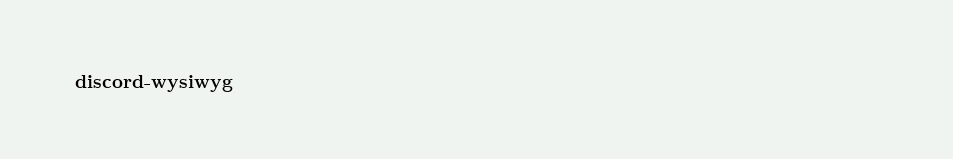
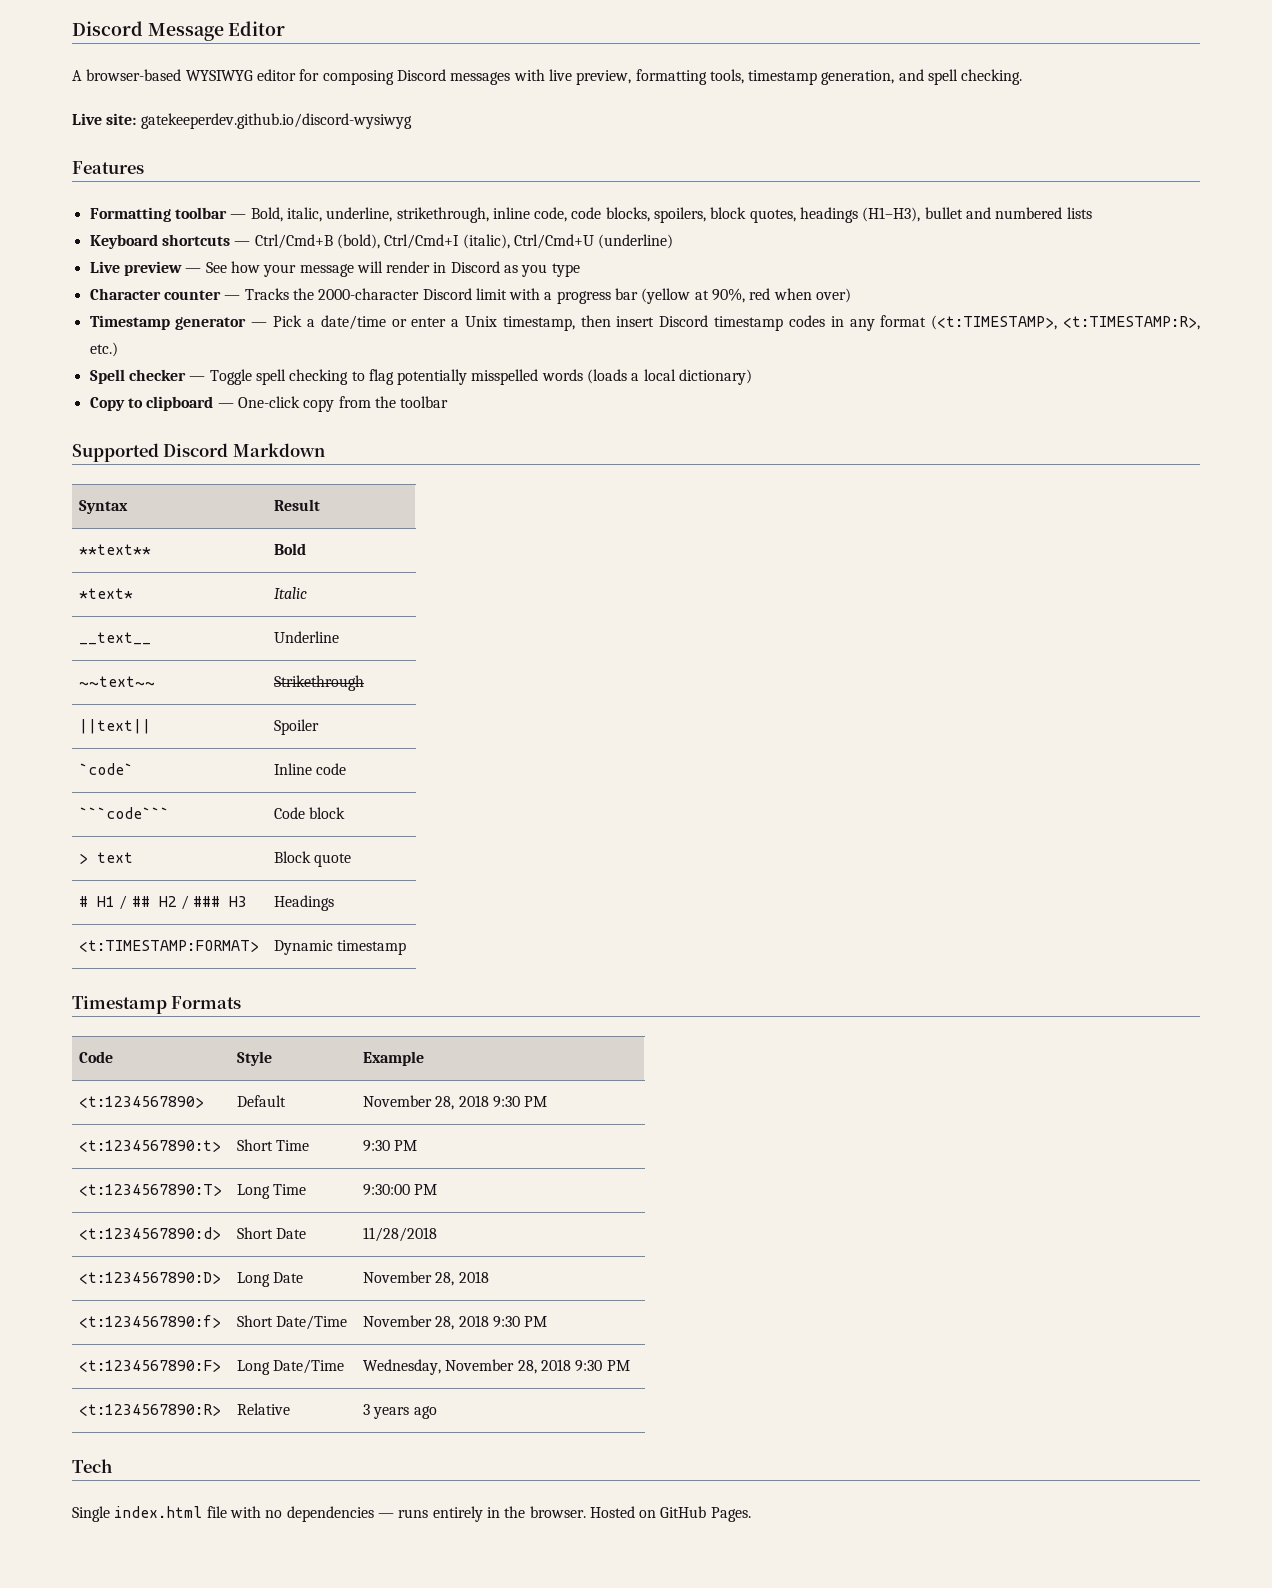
[75,75,233,92] discord-wysiwyg -> [72,21,286,41] [72,69,1023,85] [72,113,412,129] [72,161,144,174] [89,207,1092,223] [89,234,674,249] [89,261,580,277] [89,288,852,304] [89,315,1201,331] [89,342,118,357] [89,369,753,385] [89,396,449,412] [72,443,325,462] [79,500,129,514] [274,499,321,511] [79,544,152,555] [274,543,307,555] [79,588,134,599] [274,587,308,599] [79,632,152,645] [274,631,340,643] [79,676,156,687] [274,675,365,691] [79,719,152,734] [274,719,320,735] [79,763,134,775] [274,763,347,775] [79,807,170,819] [274,807,346,819] [79,852,134,864] [274,851,352,867] [79,895,248,910] [274,895,335,911] [79,940,260,952] [274,940,407,955] [72,996,242,1014] [79,1051,114,1063] [237,1051,273,1066] [363,1051,425,1066] [79,1096,205,1108] [237,1095,287,1107] [363,1095,548,1110] [79,1140,222,1152] [237,1139,310,1151] [363,1140,418,1152] [79,1184,223,1196] [237,1184,307,1199] [363,1184,438,1196] [79,1227,222,1240] [237,1227,307,1239] [363,1227,438,1242] [79,1272,222,1284] [237,1272,304,1287] [363,1271,489,1286] [79,1315,222,1328] [237,1315,348,1330] [363,1315,548,1330] [79,1360,222,1372] [237,1359,345,1375] [363,1359,630,1375] [79,1404,222,1416] [237,1403,291,1415] [363,1404,437,1419] [72,1459,112,1473] [72,1506,751,1522] Discord Message Editor // A browser-based WYSIWYG editor for composing Discord messages with live preview, formatting tools, timestamp generation, and spell checking. // Live site: gatekeeperdev.github.io/discord-wysiwyg // Features // Formatting toolbar — Bold, italic, underline, strikethrough, inline code, code blocks, spoilers, block quotes, headings (H1–H3), bullet and numbered lists // Keyboard shortcuts — Ctrl/Cmd+B (bold), Ctrl/Cmd+I (italic), Ctrl/Cmd+U (underline) // Live preview — See how your message will render in Discord as you type // Character counter — Tracks the 2000-character Discord limit with a progress bar (yellow at 90%, red when over) // Timestamp generator — Pick a date/time or enter a Unix timestamp, then insert Discord timestamp codes in any format (<t:TIMESTAMP>, <t:TIMESTAMP:R>, etc.) // Spell checker — Toggle spell checking to flag potentially misspelled words (loads a local dictionary) // Copy to clipboard — One-click copy from the toolbar // Supported Discord Markdown // Syntax | Result // **text** | Bold // *text* | Italic // __text__ | Underline // ~~text~~ | Strikethrough // ||text|| | Spoiler // `code` | Inline code // ```code``` | Code block // > text | Block quote // # H1 / ## H2 / ### H3 | Headings // <t:TIMESTAMP:FORMAT> | Dynamic timestamp // Timestamp Formats // Code | Style | Example // <t:1234567890> | Default | November 28, 2018 9:30 PM // <t:1234567890:t> | Short Time | 9:30 PM // <t:1234567890:T> | Long Time | 9:30:00 PM // <t:1234567890:d> | Short Date | 11/28/2018 // <t:1234567890:D> | Long Date | November 28, 2018 // <t:1234567890:f> | Short Date/Time | November 28, 2018 9:30 PM // <t:1234567890:F> | Long Date/Time | Wednesday, November 28, 2018 9:30 PM // <t:1234567890:R> | Relative | 3 years ago // Tech // Single index.html file with no dependencies — runs entirely in the browser. Hosted on GitHub Pages.

